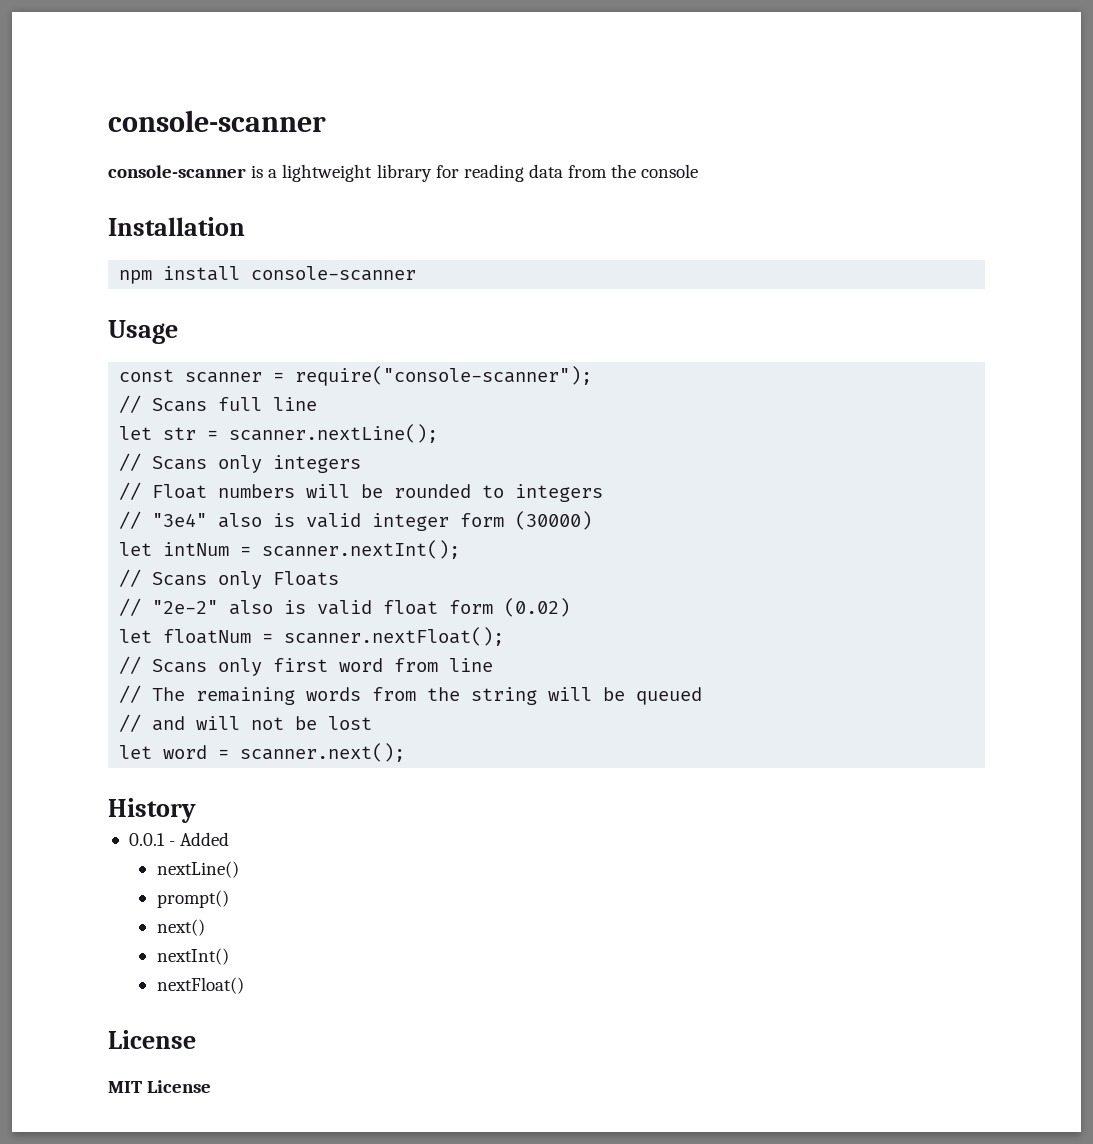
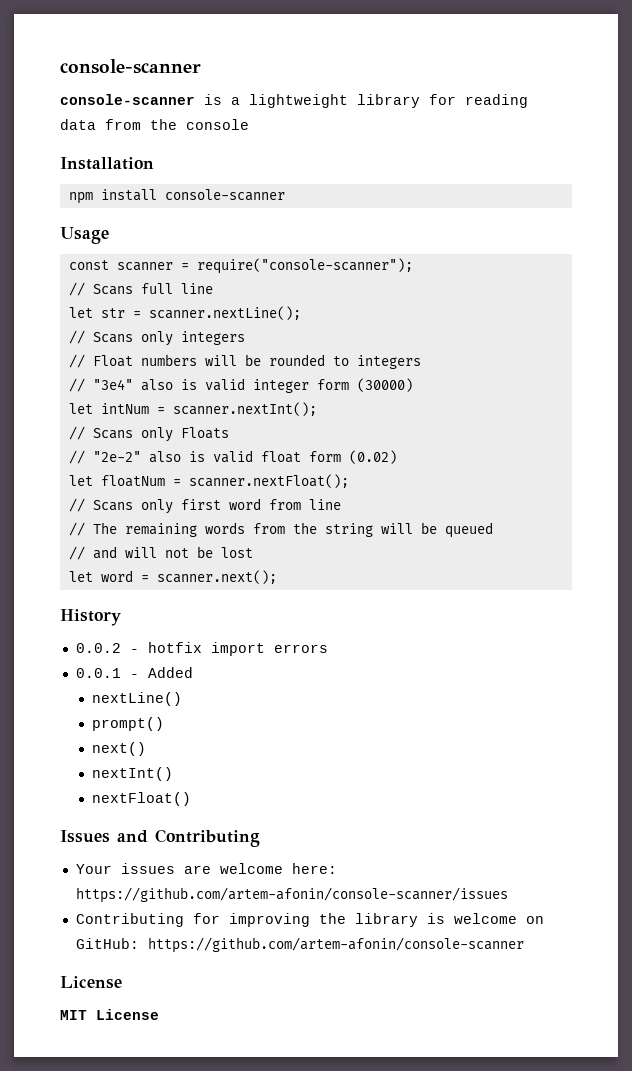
(196, 810) none -> [75,642,328,656] // 0.0.2 - hotfix import errors
(244, 985) none -> [60,829,260,847] [75,863,337,874] [75,887,508,903] [75,913,544,927] [75,937,524,953] // Issues and Contributing // Your issues are welcome here: https://github.com/artem-afonin/console-scanner/issues // Contributing for improving the library is welcome on GitHub: https://github.com/artem-afonin/console-scanner

